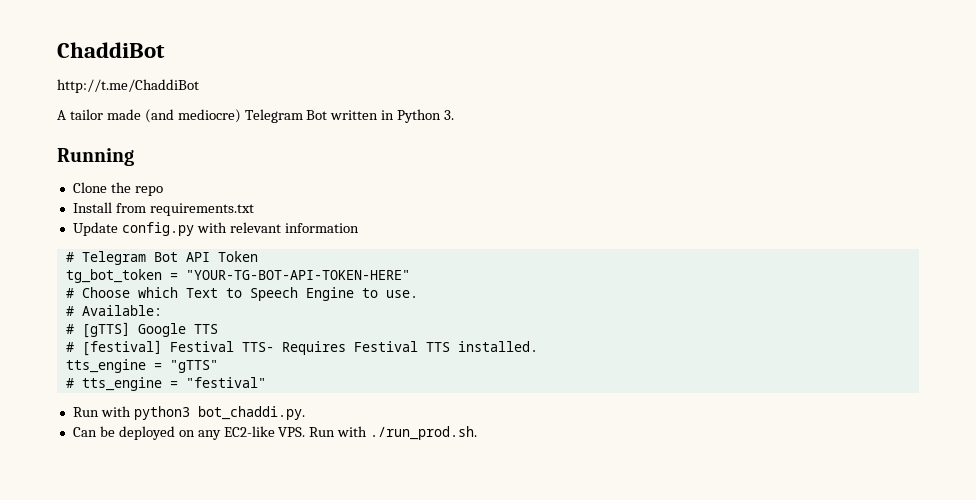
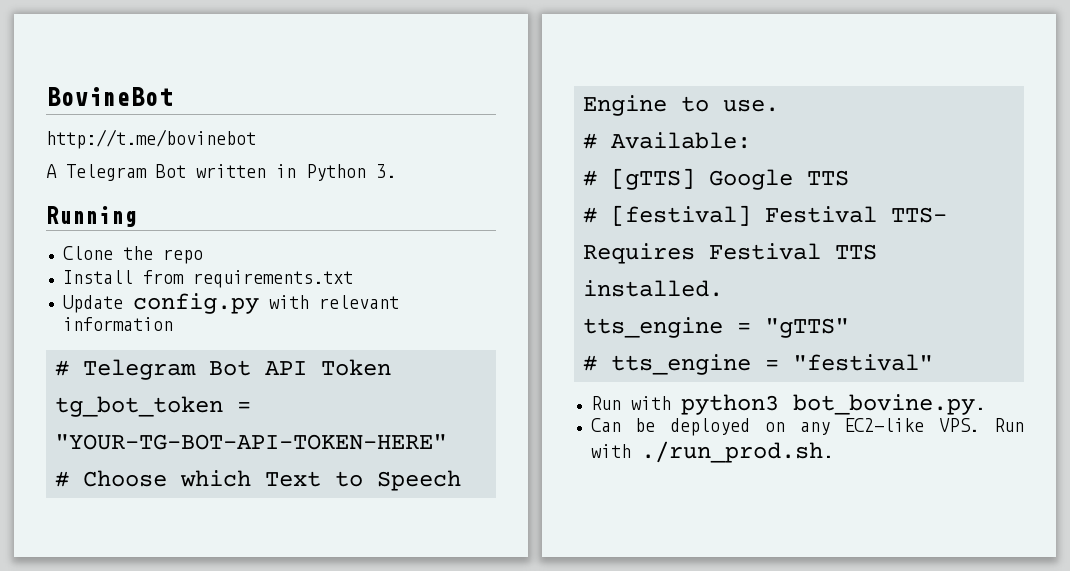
[57,42,165,58] [57,79,199,93] ChaddiBot // http://t.me/ChaddiBot -> [46,87,172,106] [46,129,256,149] BovineBot // http://t.me/bovinebot
[69,109,241,123] tailor made (and mediocre) -> (57, 171) none
[197,406,305,420] bot_chaddi.py. -> [792,394,985,415] bot_bovine.py.

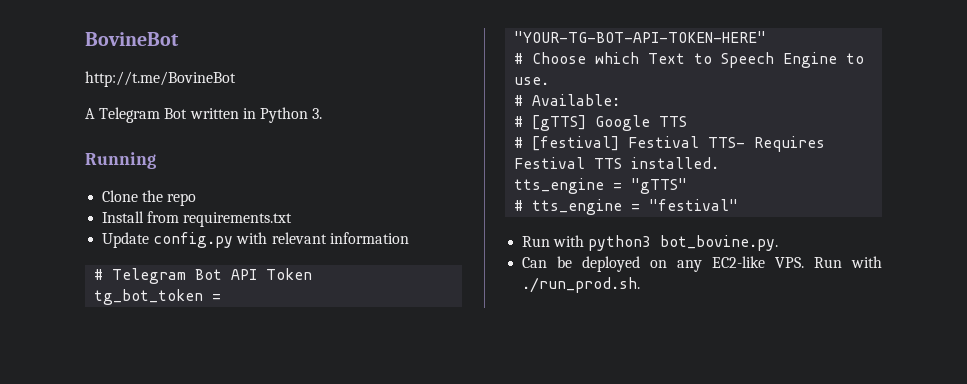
[46,129,256,149] http://t.me/bovinebot -> [85,71,236,87] http://t.me/BovineBot

